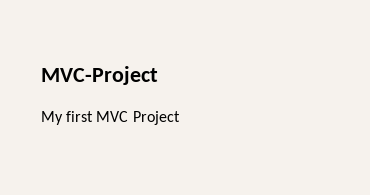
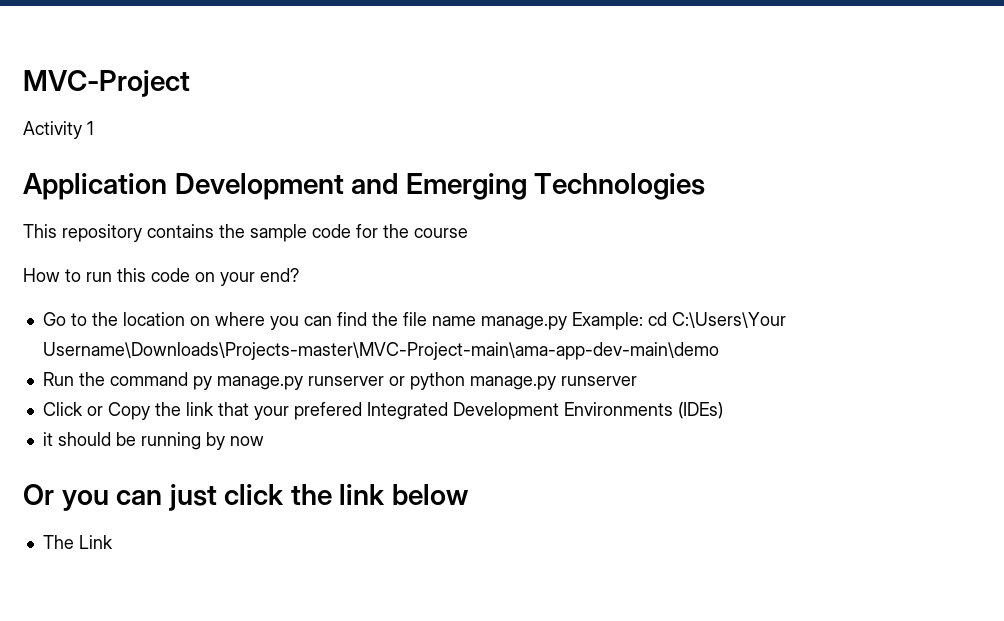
[41,111,180,125] My first MVC Project -> [23,121,94,139] [23,173,706,200] [23,224,468,242] [23,268,299,286] [42,312,786,330] [42,342,719,360] [42,372,637,390] [42,402,723,420] [42,432,264,450] [23,484,469,511] [42,535,113,549] Activity 1 // Application Development and Emerging Technologies // This repository contains the sample code for the course // How to run this code on your end? // Go to the location on where you can find the file name manage.py Example: cd C:\Users\Your Username\Downloads\Projects-master\MVC-Project-main\ama-app-dev-main\demo // Run the command py manage.py runserver or python manage.py runserver // Click or Copy the link that your prefered Integrated Development Environments (IDEs) // it should be running by now // Or you can just click the link below // The Link

